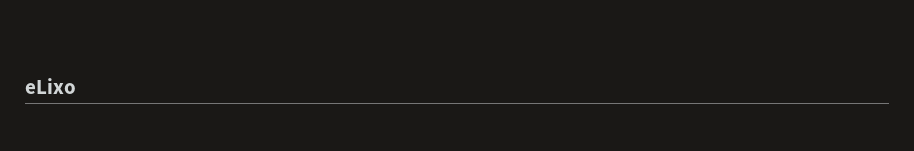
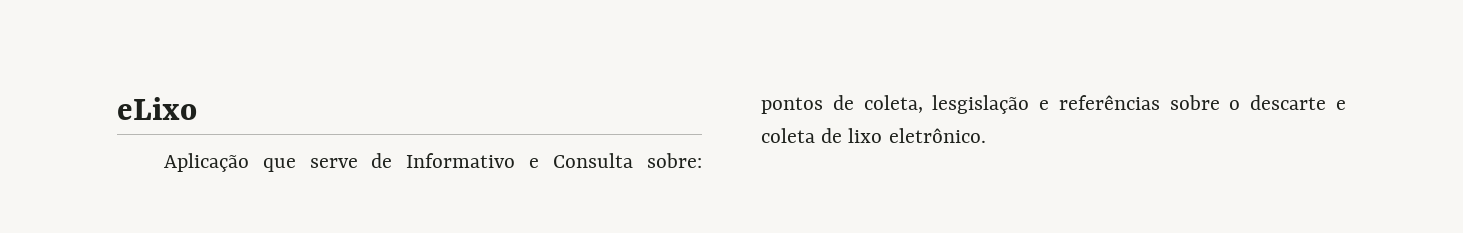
(76, 86) none -> [163,153,702,172] [761,95,1346,114] [761,128,986,143] // Aplicação que serve de Informativo e Consulta sobre: pontos de coleta, lesgislação e referências sobre o descarte e coleta de lixo eletrônico.

